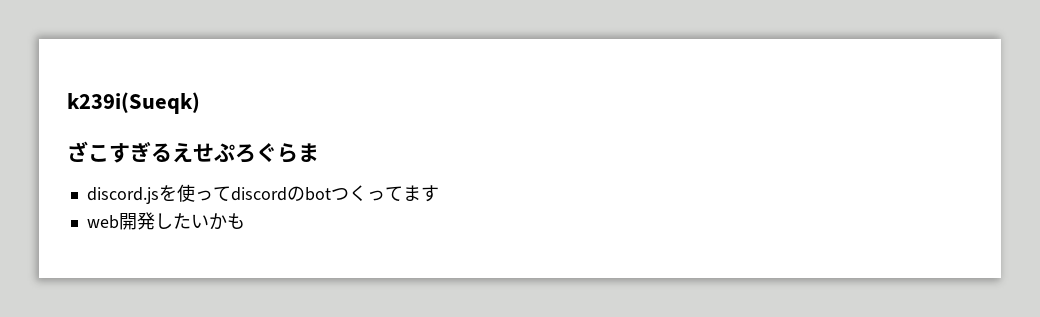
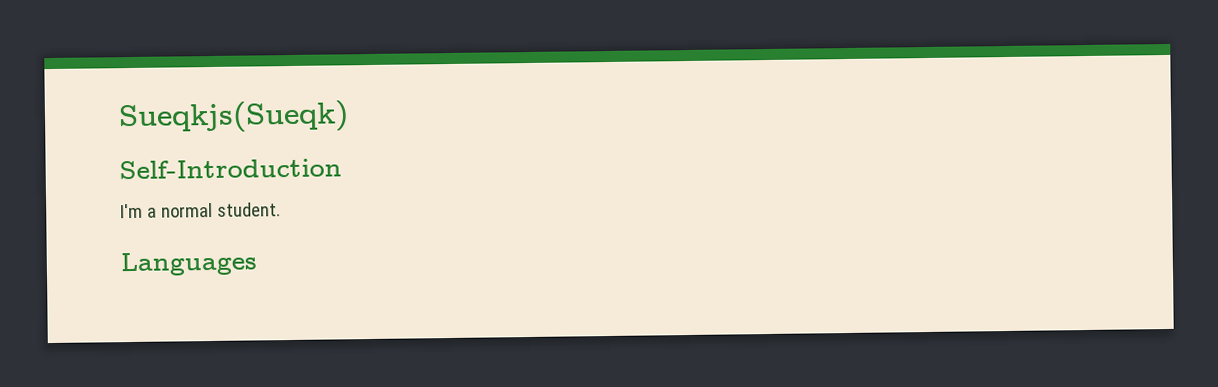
[67,92,200,114] [67,141,319,163] [86,184,439,204] [86,212,245,230] k239i(Sueqk) // ざこすぎるえせぷろぐらま // discord.jsを使ってdiscordのbotつくってます // web開発したいかも -> [118,100,349,135] [119,158,342,180] [120,202,281,219] [120,251,257,277] Sueqkjs(Sueqk) // Self-Introduction // I'm a normal student. // Languages

